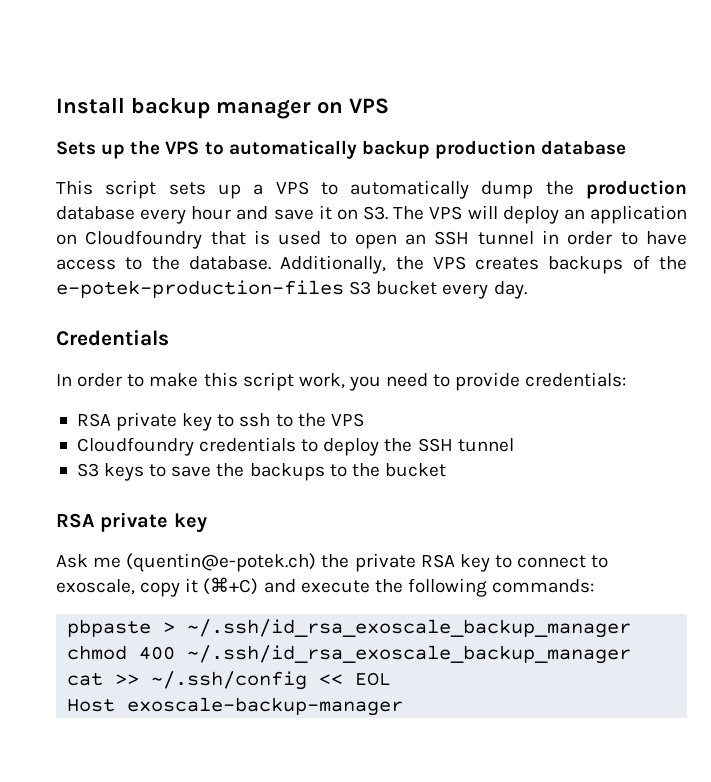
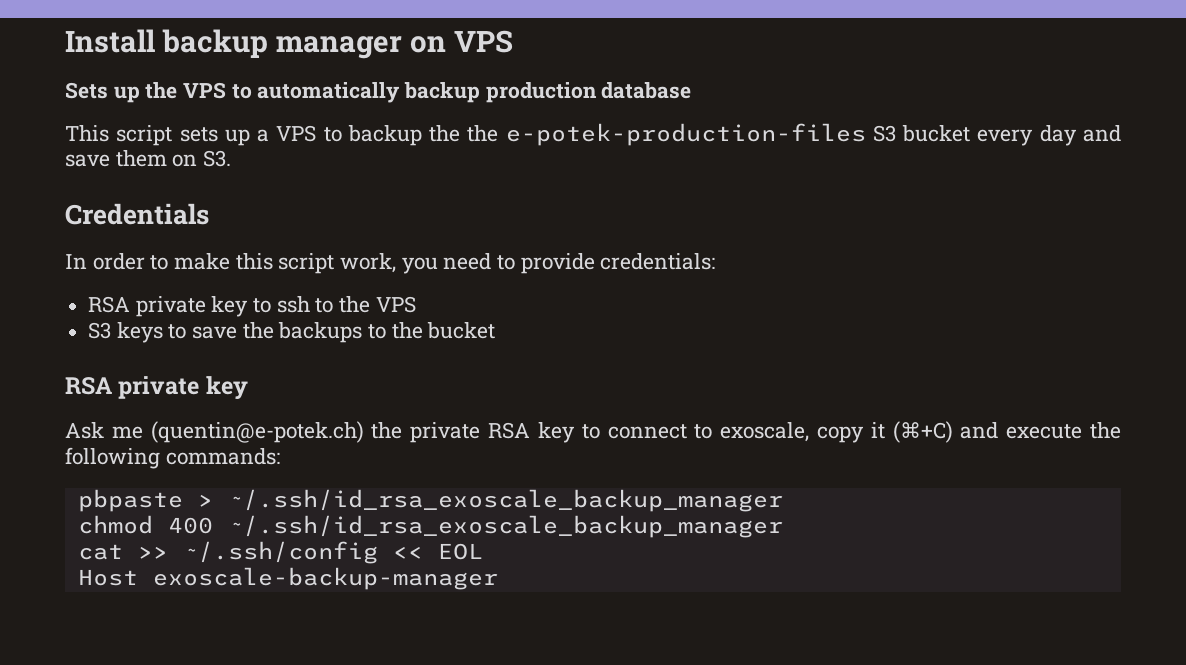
[350,180,687,199] [56,205,687,224] [56,230,687,249] [56,255,650,274] automatically dump the production database every hour and save it on S3. The VPS will deploy an application on Cloudfoundry that is used to open an SSH tunnel in order to have access to the database. Additionally, the VPS creates backups of -> [347,125,461,146] backup the
[493,281,527,299] day. -> [1039,125,1121,146] [65,150,232,167] day and save them on S3.
[76,437,514,456] // Cloudfoundry credentials to deploy the SSH tunnel -> (416, 304) none

